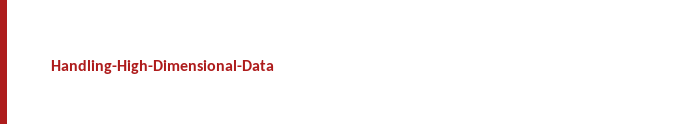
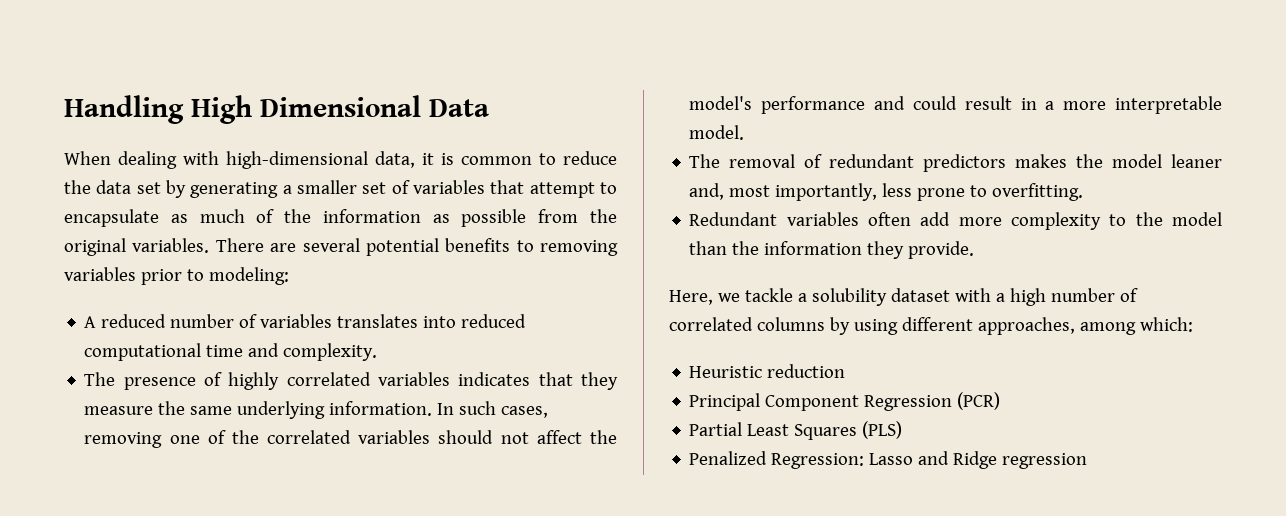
[51,60,274,74] Handling-High-Dimensional-Data -> [64,95,489,124] [64,151,617,169] [64,180,617,198] [64,209,617,227] [64,238,618,256] [64,267,289,285] [84,314,527,328] [84,343,378,361] [84,372,618,390] [84,401,549,419] [84,430,617,448] [689,96,1222,114] [689,125,745,140] [689,154,1222,172] [689,183,1084,201] [689,212,1222,230] [689,241,975,259] [669,288,1138,306] [669,317,1193,335] [689,364,846,378] [689,392,1001,411] [689,421,903,440] [689,451,1088,469] Handling High Dimensional Data // When dealing with high-dimensional data, it is common to reduce the data set by generating a smaller set of variables that attempt to encapsulate as much of the information as possible from the original variables. There are several potential benefits to removing variables prior to modeling: // A reduced number of variables translates into reduced computational time and complexity. // The presence of highly correlated variables indicates that they measure the same underlying information. In such cases, removing one of the correlated variables should not affect the model's performance and could result in a more interpretable model. // The removal of redundant predictors makes the model leaner and, most importantly, less prone to overfitting. // Redundant variables often add more complexity to the model than the information they provide. // Here, we tackle a solubility dataset with a high number of correlated columns by using different approaches, among which: // Heuristic reduction // Principal Component Regression (PCR) // Partial Least Squares (PLS) // Penalized Regression: Lasso and Ridge regression

